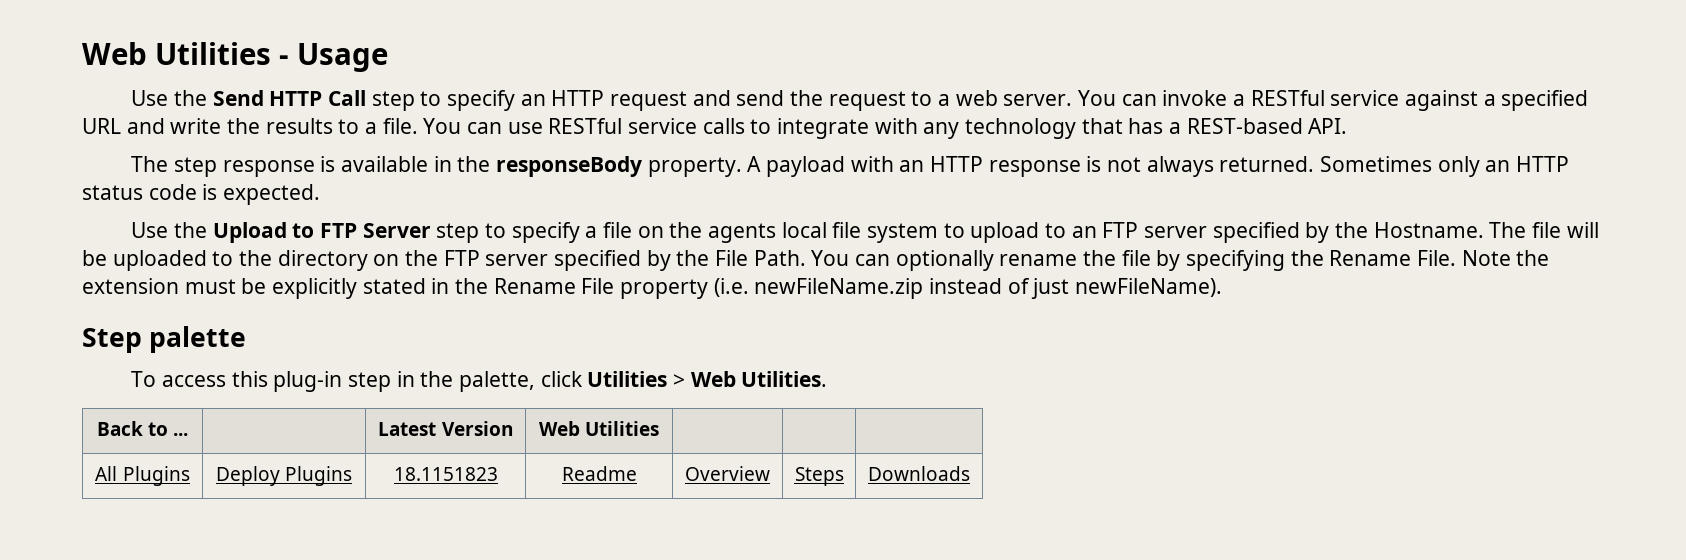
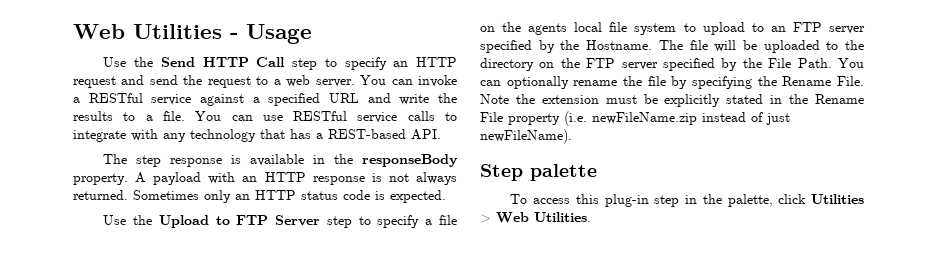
[96,421,189,436] [378,421,513,436] [538,421,660,436] [95,466,190,486] [215,466,353,486] [393,467,498,481] [561,466,637,481] [685,466,770,481] [794,467,844,486] [868,466,970,481] // Back to ... | | Latest Version | Web Utilities | | | // All Plugins | Deploy Plugins | 18.1151823 | Readme | Overview | Steps | Downloads -> (591, 217) none

